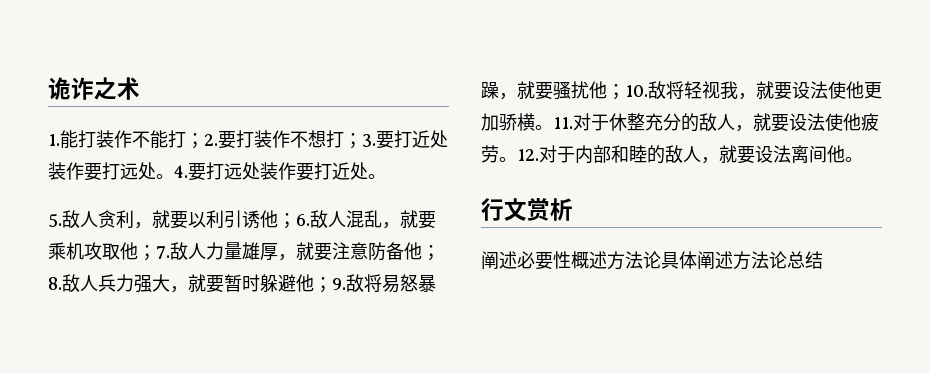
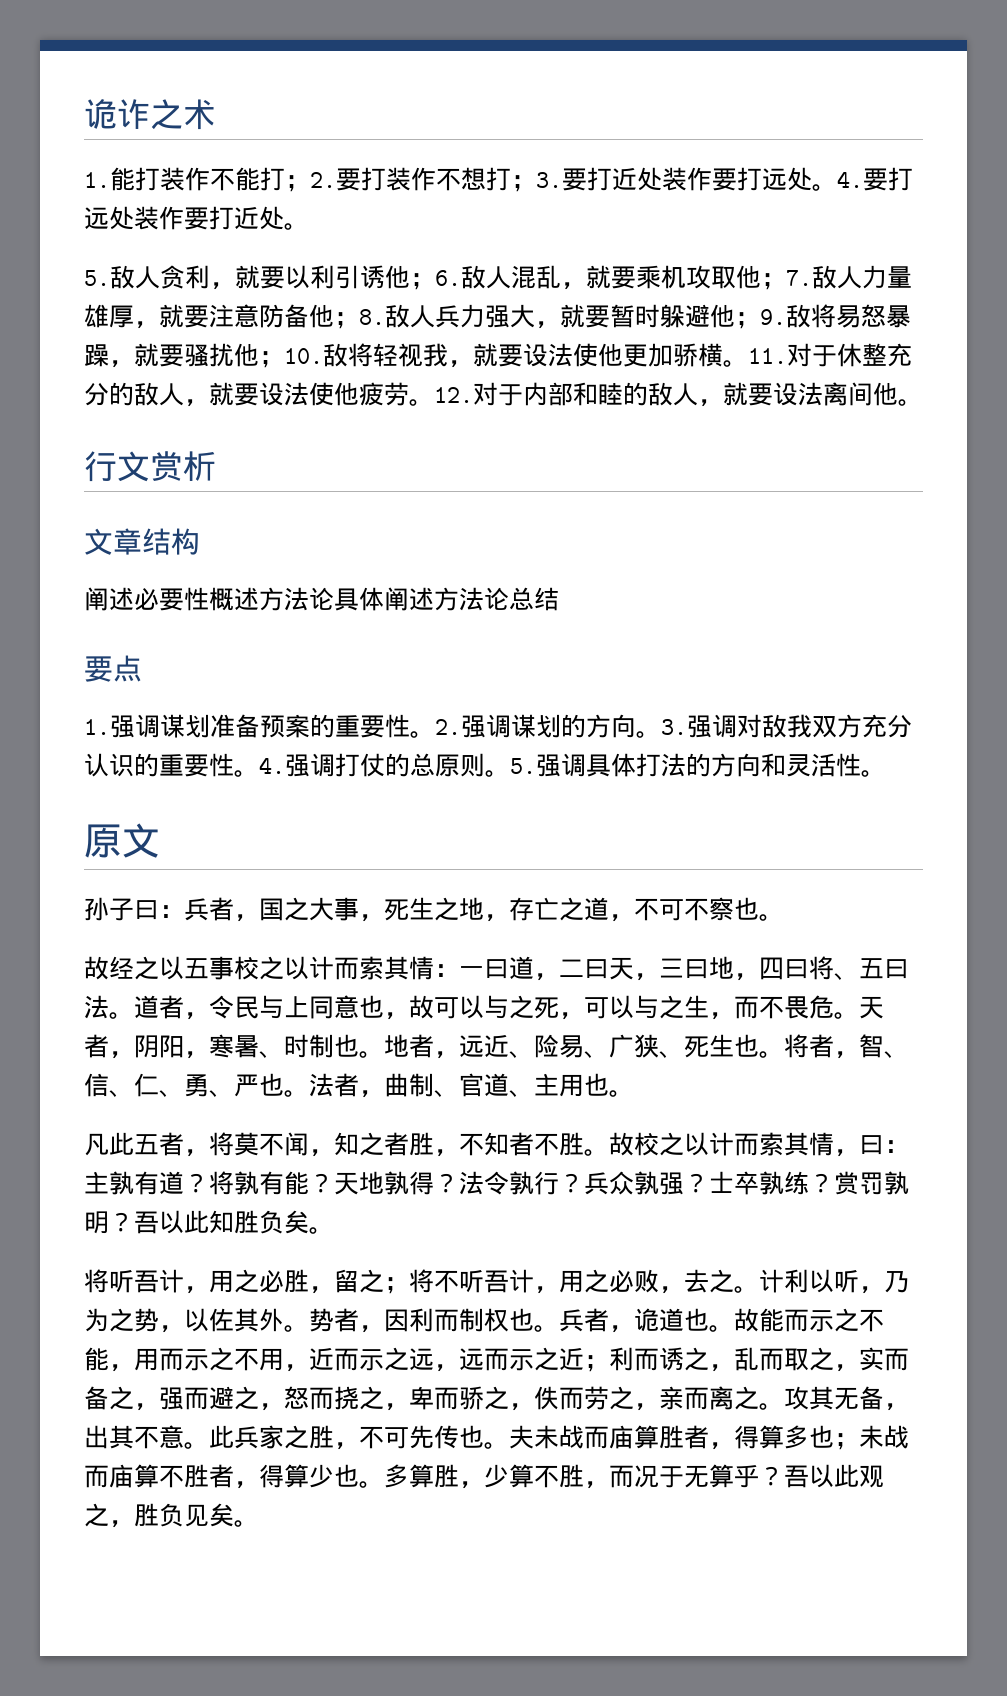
(573, 209) none -> [84,528,200,555] // 文章结构
(823, 260) none -> [84,655,142,682] [84,714,912,738] [84,753,886,777] [84,823,160,858] [84,897,784,922] [84,956,909,981] [84,995,884,1020] [84,1034,909,1059] [84,1073,634,1098] [84,1132,909,1157] [84,1171,909,1195] [84,1210,334,1234] [84,1269,909,1294] [84,1308,884,1333] [84,1347,909,1372] [84,1386,909,1411] [84,1425,909,1450] [84,1464,884,1489] [84,1503,259,1528] // 要点 // 1.强调谋划准备预案的重要性。2.强调谋划的方向。3.强调对敌我双方充分认识的重要性。4.强调打仗的总原则。5.强调具体打法的方向和灵活性。 // 原文 // 孙子曰：兵者，国之大事，死生之地，存亡之道，不可不察也。 // 故经之以五事校之以计而索其情：一曰道，二曰天，三曰地，四曰将、五曰法。道者，令民与上同意也，故可以与之死，可以与之生，而不畏危。天者，阴阳，寒暑、时制也。地者，远近、险易、广狭、死生也。将者，智、信、仁、勇、严也。法者，曲制、官道、主用也。 // 凡此五者，将莫不闻，知之者胜，不知者不胜。故校之以计而索其情，曰：主孰有道？将孰有能？天地孰得？法令孰行？兵众孰强？士卒孰练？赏罚孰明？吾以此知胜负矣。 // 将听吾计，用之必胜，留之；将不听吾计，用之必败，去之。计利以听，乃为之势，以佐其外。势者，因利而制权也。兵者，诡道也。故能而示之不能，用而示之不用，近而示之远，远而示之近；利而诱之，乱而取之，实而备之，强而避之，怒而挠之，卑而骄之，佚而劳之，亲而离之。攻其无备，出其不意。此兵家之胜，不可先传也。夫未战而庙算胜者，得算多也；未战而庙算不胜者，得算少也。多算胜，少算不胜，而况于无算乎？吾以此观之，胜负见矣。

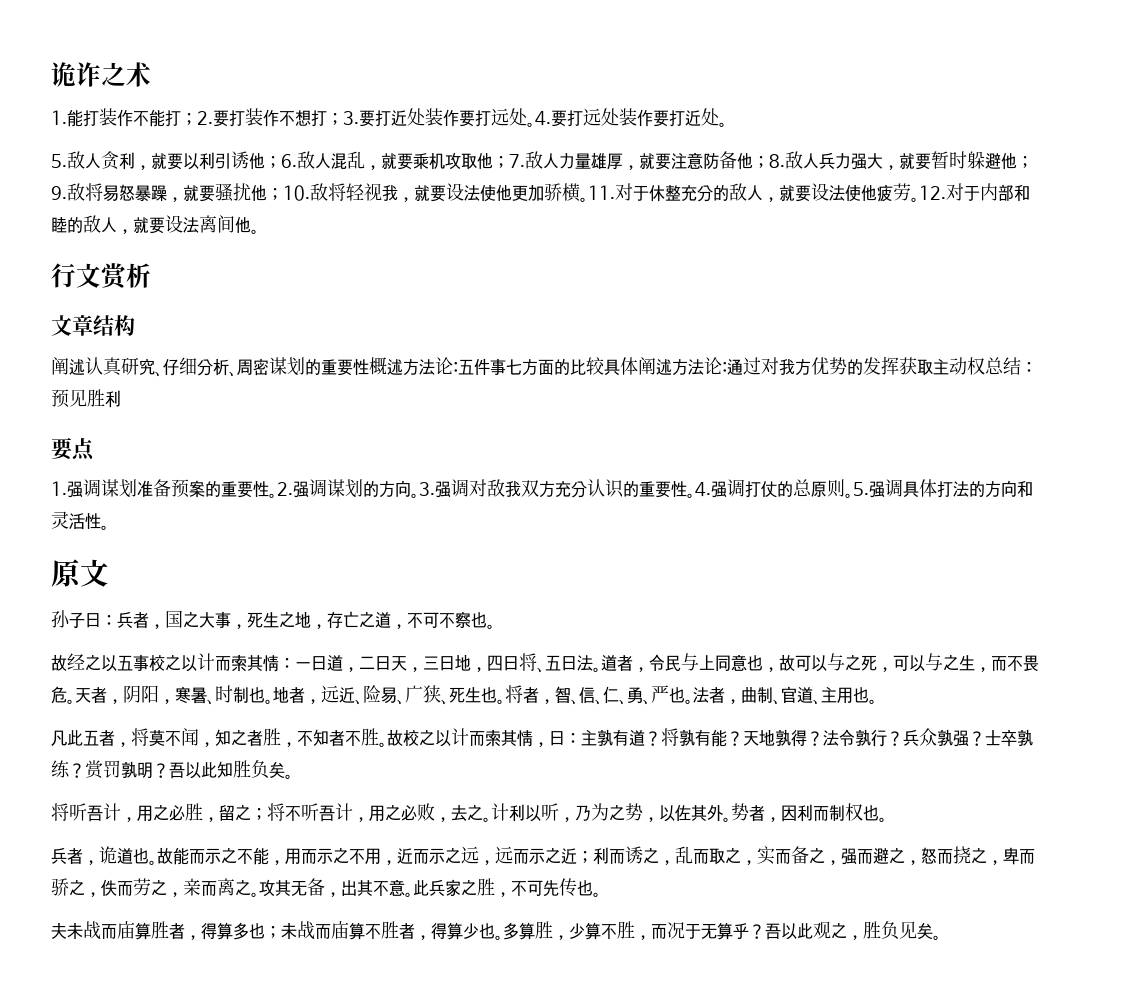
[134,587,509,611] 必要性概述方法论具体阐述方法论 -> [85,356,985,377] 认真研究、仔细分析、周密谋划的重要性概述方法论:五件事七方面的比较具体阐述方法论:通过对我方优势的发挥获取主动权
(559, 599) none -> [1021,361,1037,373] [51,389,121,408] ：预见胜利
(559, 1328) none -> (887, 819) //
(509, 1445) none -> (601, 894) //

